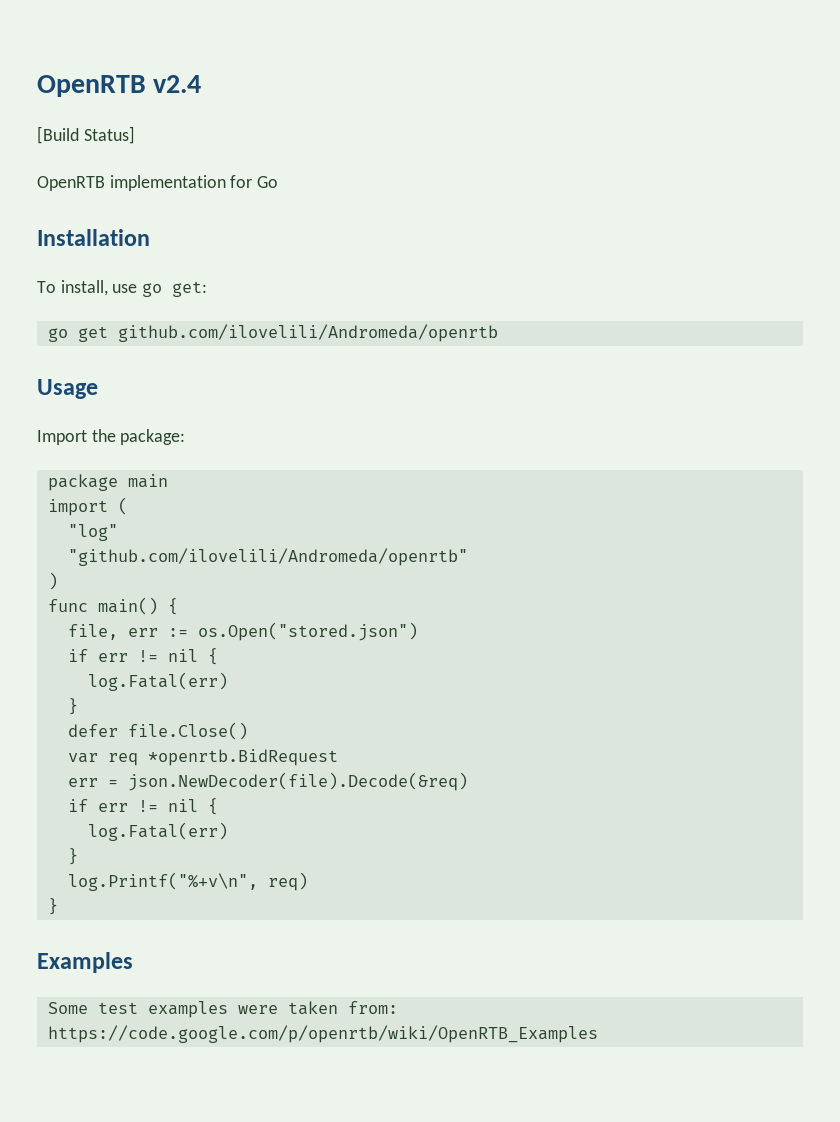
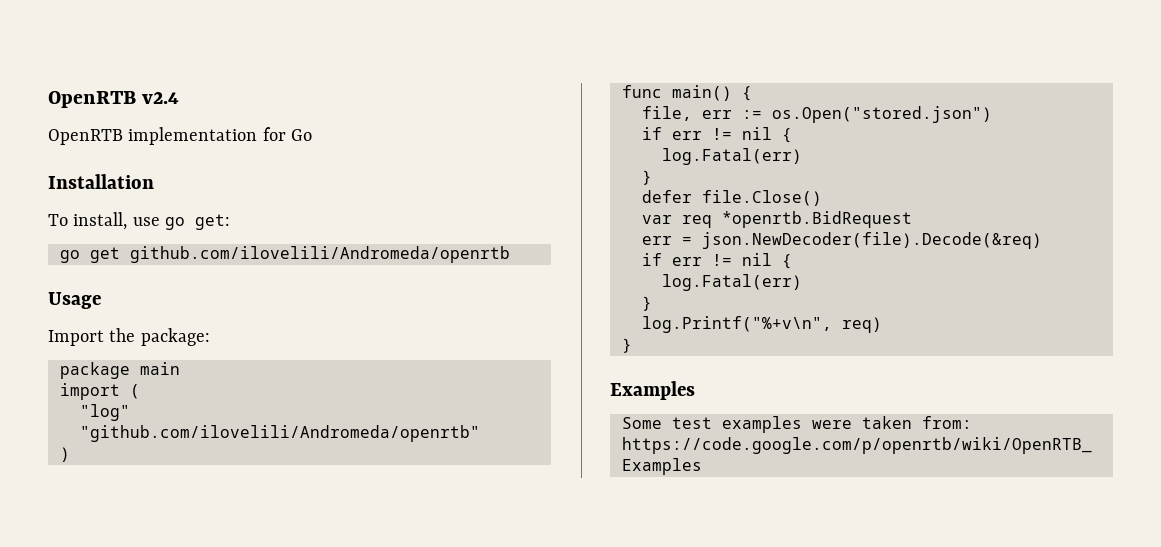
[37,126,135,144] // [Build Status] -> (180, 98) none

